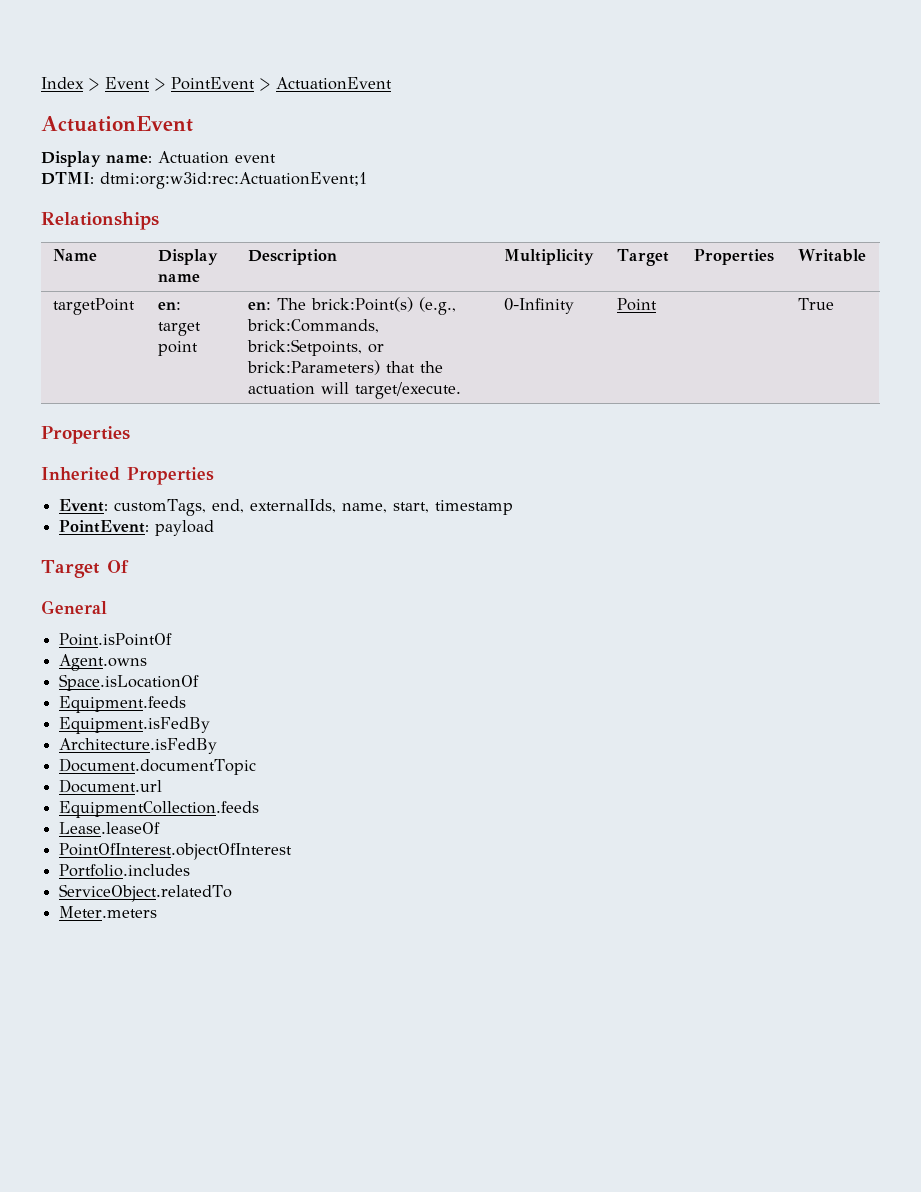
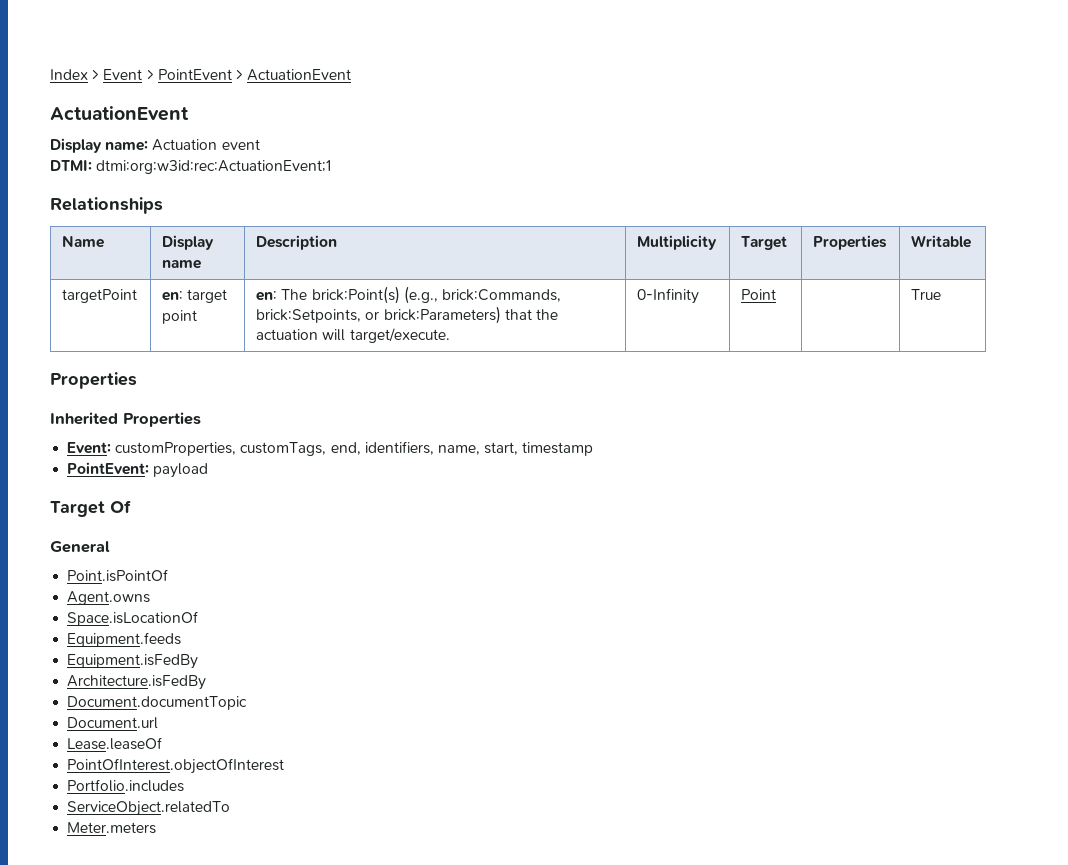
(109, 505) none -> [115,442,237,456] customProperties,
[250,499,337,513] externalIds, -> [364,441,434,455] identifiers,
[59,801,260,818] // EquipmentCollection.feeds -> (159, 723) none

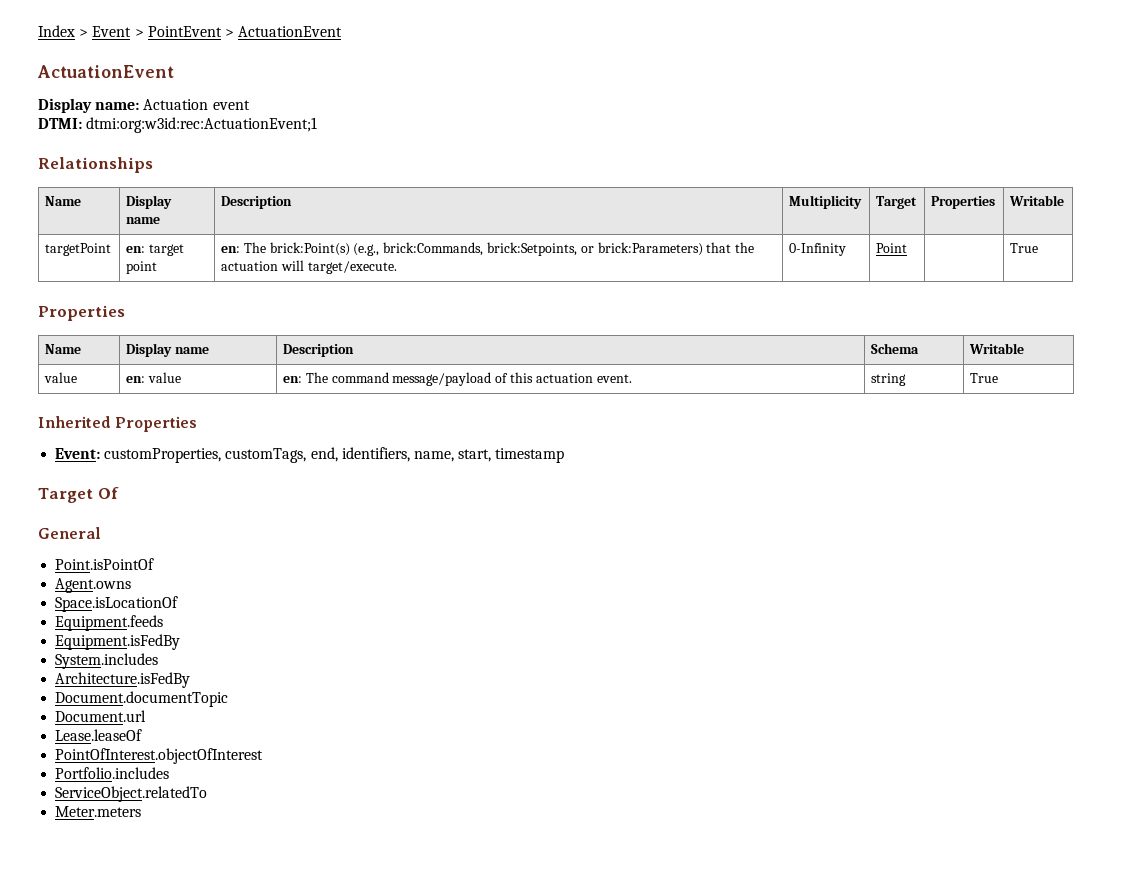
(137, 380) none -> [45,344,82,354] [126,343,209,357] [283,344,355,357] [871,343,920,354] [969,343,1025,354] [44,372,78,383] [126,372,181,383] [283,372,632,386] [871,373,907,386] [970,373,999,383] // Name | Display name | Description | Schema | Writable // value | en: value | en: The command message/payload of this actuation event. | string | True
[67,462,209,478] // PointEvent: payload -> (565, 455) none
(199, 661) none -> [55,653,159,669] // System.includes

